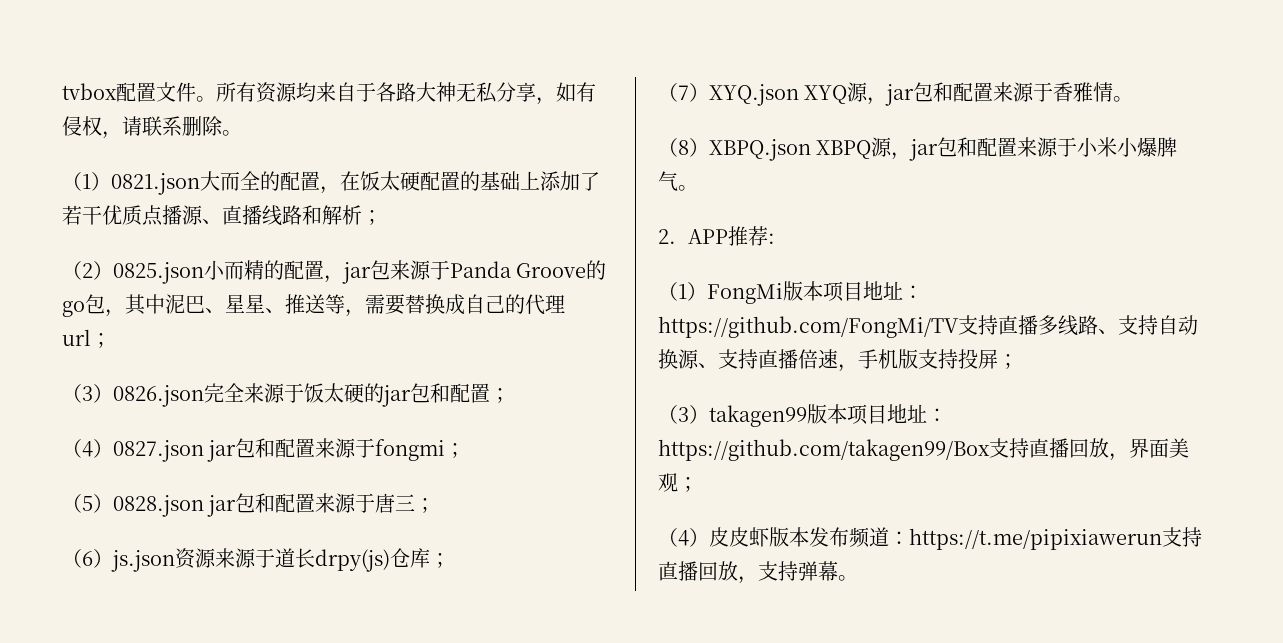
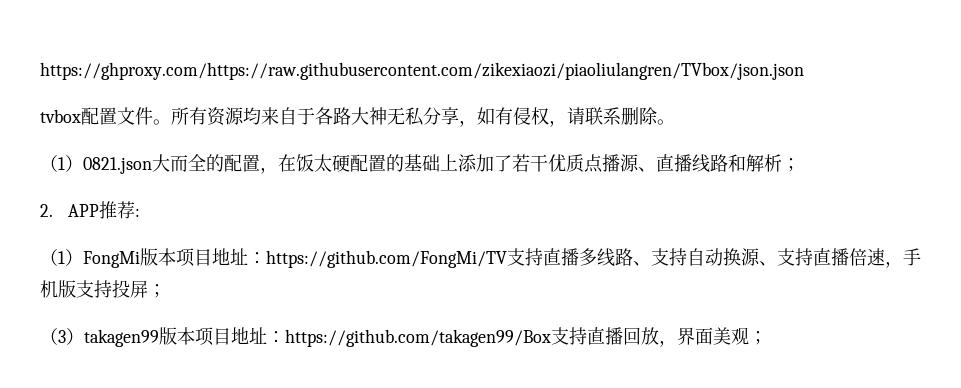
(62, 91) none -> [40,62,804,80] https://ghproxy.com/https://raw.githubusercontent.com/zikexiaozi/piaoliulangren/TVbox/json.json //
[62,260,607,284] [62,294,565,317] [62,329,111,348] [62,383,510,407] [62,438,466,462] [62,493,436,517] [62,548,450,572] [658,82,1134,106] [658,137,1178,161] [658,171,698,191] // （2）0825.json小而精的配置，jar包来源于Panda Groove的go包，其中泥巴、星星、推送等，需要替换成自己的代理url； // （3）0826.json完全来源于饭太硬的jar包和配置； // （4）0827.json jar包和配置来源于fongmi； // （5）0828.json jar包和配置来源于唐三； // （6）js.json资源来源于道长drpy(js)仓库； // （7）XYQ.json XYQ源，jar包和配置来源于香雅情。 // （8）XBPQ.json XBPQ源，jar包和配置来源于小米小爆脾气。 -> (800, 165) none
[658,527,1202,550] [658,561,858,584] // （4）皮皮虾版本发布频道：https://t.me/pipixiawerun支持直播回放，支持弹幕。 -> (767, 338) none

